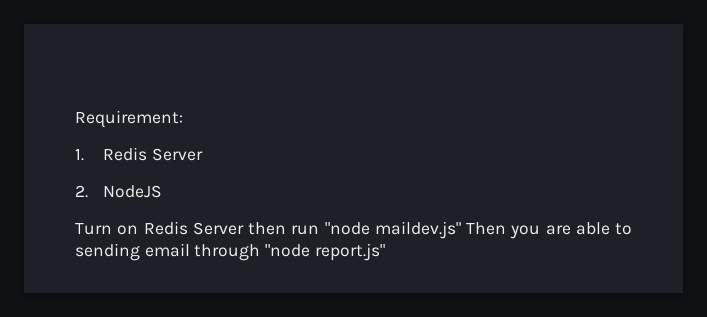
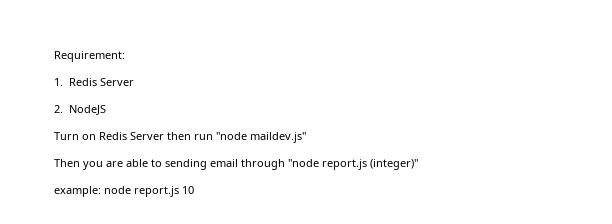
(461, 230) none -> (306, 137) //
[314,243,385,261] report.js" -> [322,159,418,170] [54,186,194,197] report.js (integer)" // example: node report.js 10

